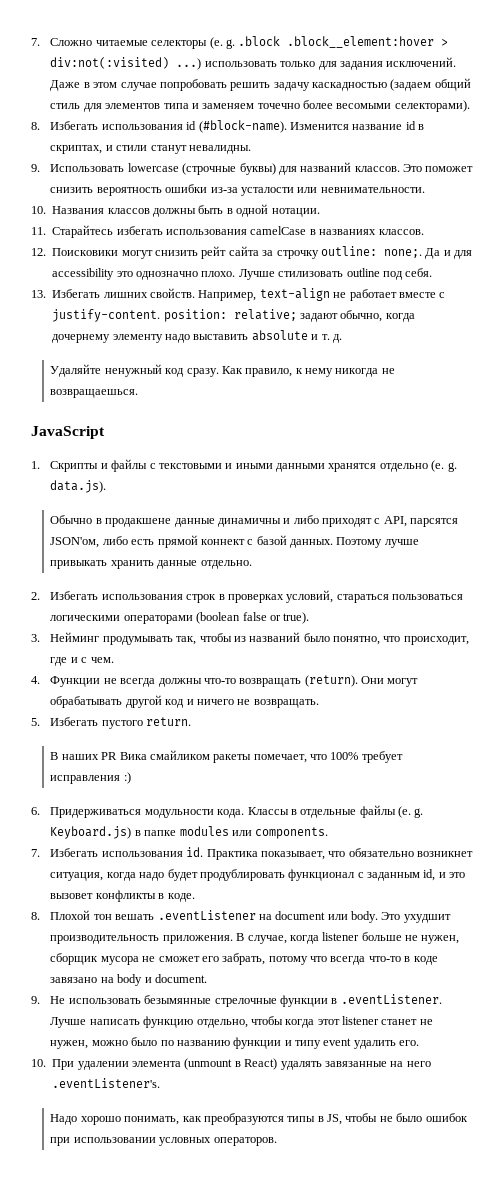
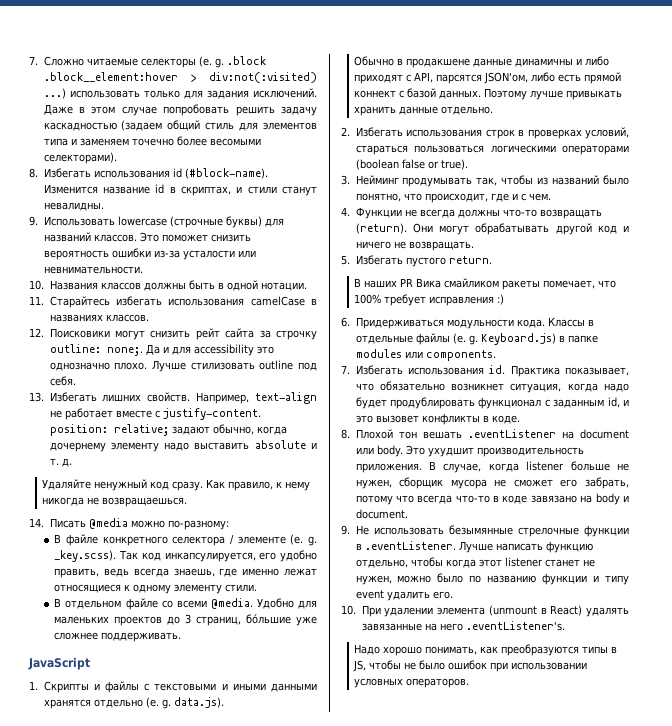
(139, 393) none -> [29,518,229,530] [54,534,317,546] [54,550,317,562] [54,568,317,578] [54,584,258,594] [54,598,317,610] [54,614,317,626] [54,632,182,642] // 14. Писать @media можно по-разному: // В файле конкретного селектора / элементе (e. g. _key.scss). Так код инкапсулируется, его удобно править, ведь всегда знаешь, где именно лежат относящиеся к одному элементу стили. // В отдельном файле со всеми @media. Удобно для маленьких проектов до 3 страниц, бóльшие уже сложнее поддерживать.

